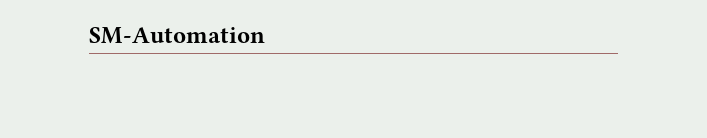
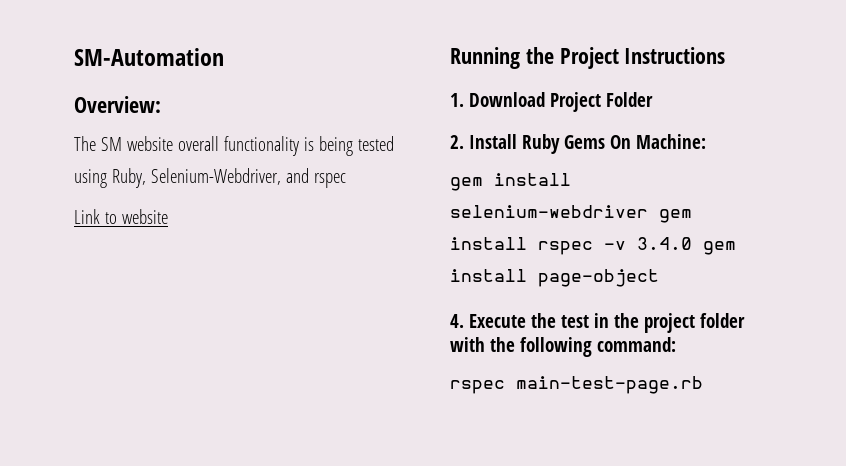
(265, 35) none -> [74,96,161,113] [74,136,394,156] [74,168,346,188] [74,209,168,224] [450,47,726,69] [450,92,653,112] [450,134,706,154] [450,173,571,191] [450,205,692,223] [450,237,736,255] [450,269,659,287] [450,313,745,333] [450,337,676,357] [450,376,703,394] // Overview: // The SM website overall functionality is being tested using Ruby, Selenium-Webdriver, and rspec // Link to website // Running the Project Instructions // 1. Download Project Folder // 2. Install Ruby Gems On Machine: // gem install selenium-webdriver gem install rspec -v 3.4.0 gem install page-object // 4. Execute the test in the project folder with the following command: // rspec main-test-page.rb

